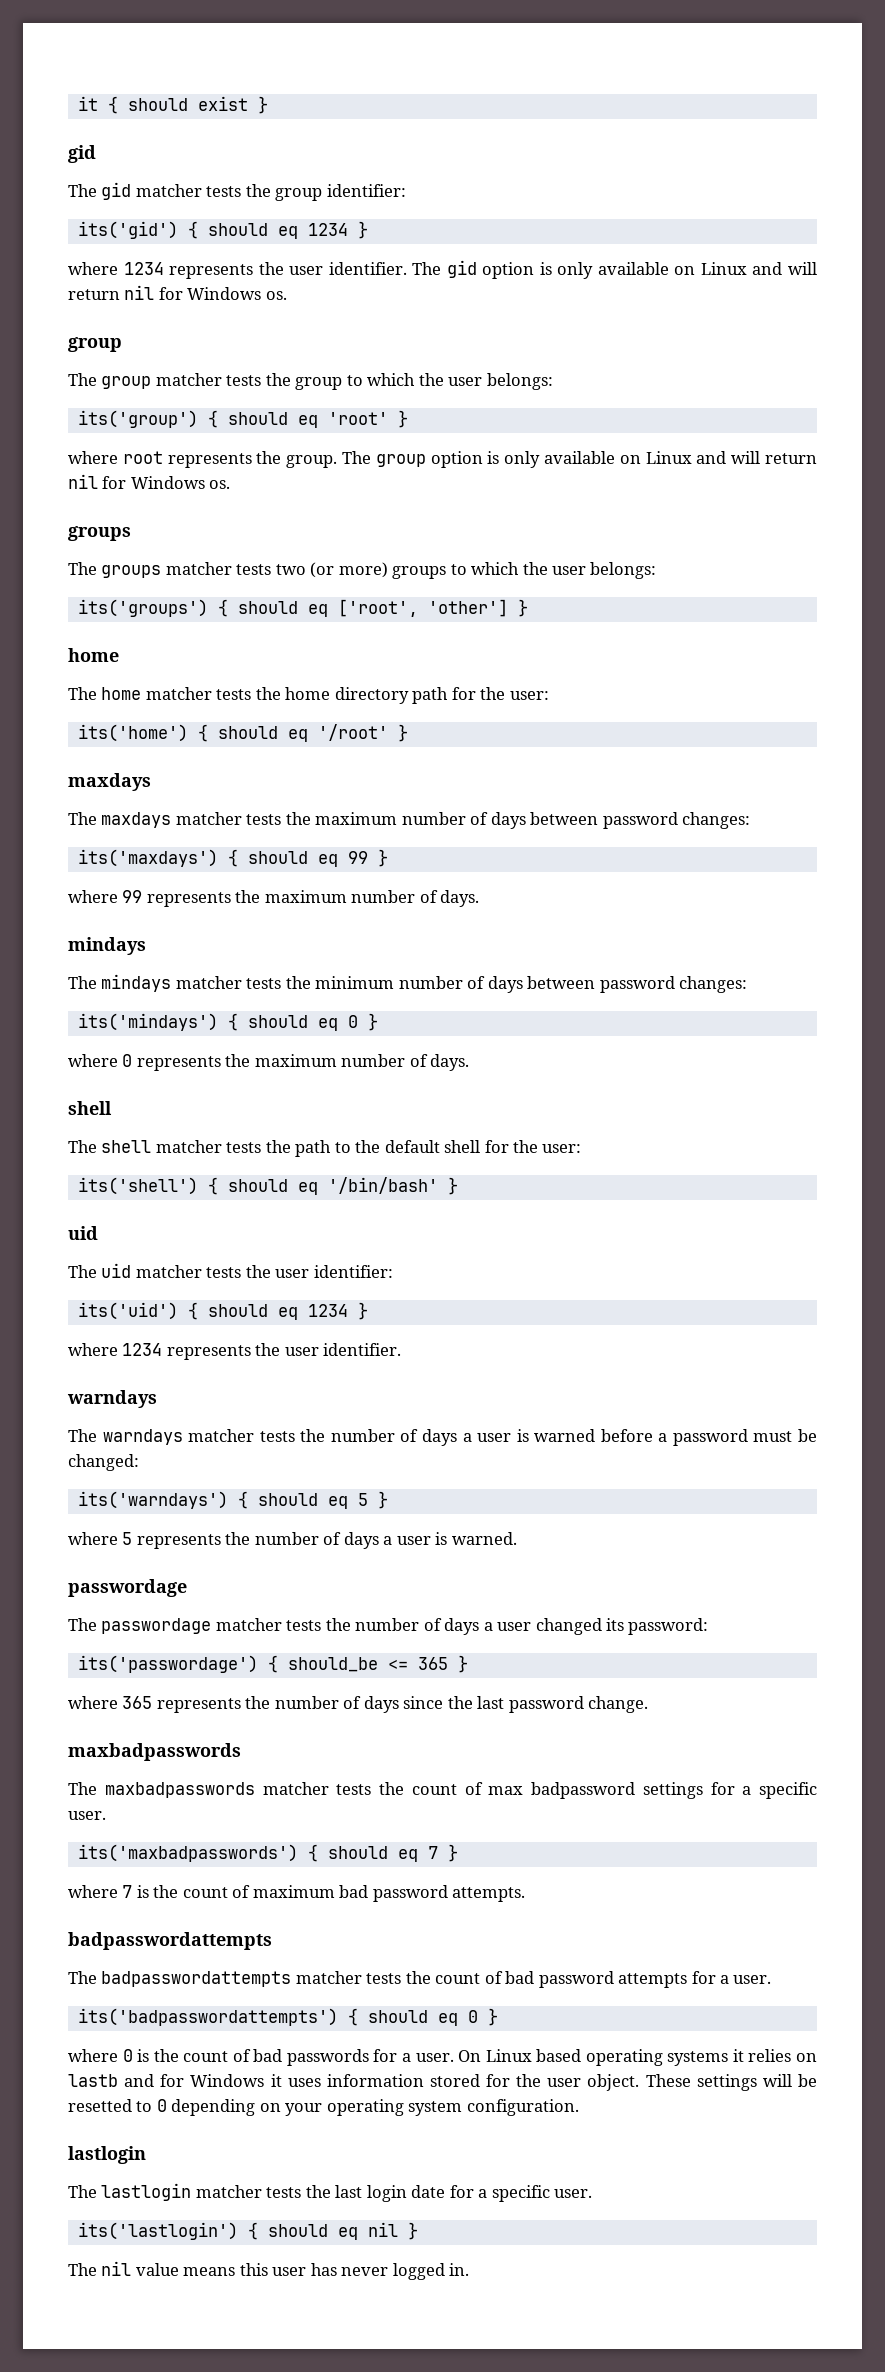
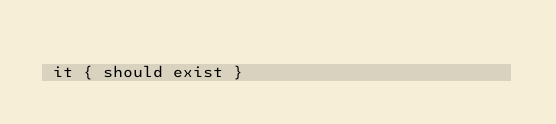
[68,145,96,163] [68,182,406,201] [77,221,368,239] [68,260,817,279] [68,285,287,300] [68,337,122,352] [68,373,553,390] [77,410,408,428] [68,451,817,468] [68,474,231,489] [68,526,131,541] [68,562,657,579] [77,599,528,617] [68,648,119,662] [68,687,549,704] [77,724,408,742] [68,773,151,791] [68,812,751,829] [77,849,388,867] [68,890,480,907] [68,937,146,955] [68,974,748,993] [77,1013,378,1031] [68,1054,470,1071] [68,1101,112,1115] [68,1140,582,1157] [77,1177,458,1195] [68,1226,98,1240] [68,1263,393,1278] [77,1302,368,1320] [68,1343,402,1360] [67,1390,157,1408] [68,1429,817,1446] [68,1454,139,1471] [77,1491,388,1509] [68,1532,517,1549] [68,1579,187,1597] [68,1618,709,1635] [77,1655,468,1673] [68,1696,649,1713] [68,1743,241,1761] [68,1782,817,1799] [68,1811,106,1820] [77,1844,458,1862] [68,1885,526,1902] [68,1932,272,1950] [68,1971,772,1988] [77,2008,498,2026] [68,2049,817,2066] [68,2074,817,2091] [68,2099,579,2116] [68,2146,146,2164] [68,2183,593,2202] [77,2222,418,2240] [68,2261,470,2280] // gid // The gid matcher tests the group identifier: // its('gid') { should eq 1234 } // where 1234 represents the user identifier. The gid option is only available on Linux and will return nil for Windows os. // group // The group matcher tests the group to which the user belongs: // its('group') { should eq 'root' } // where root represents the group. The group option is only available on Linux and will return nil for Windows os. // groups // The groups matcher tests two (or more) groups to which the user belongs: // its('groups') { should eq ['root', 'other'] } // home // The home matcher tests the home directory path for the user: // its('home') { should eq '/root' } // maxdays // The maxdays matcher tests the maximum number of days between password changes: // its('maxdays') { should eq 99 } // where 99 represents the maximum number of days. // mindays // The mindays matcher tests the minimum number of days between password changes: // its('mindays') { should eq 0 } // where 0 represents the maximum number of days. // shell // The shell matcher tests the path to the default shell for the user: // its('shell') { should eq '/bin/bash' } // uid // The uid matcher tests the user identifier: // its('uid') { should eq 1234 } // where 1234 represents the user identifier. // warndays // The warndays matcher tests the number of days a user is warned before a password must be changed: // its('warndays') { should eq 5 } // where 5 represents the number of days a user is warned. // passwordage // The passwordage matcher tests the number of days a user changed its password: // its('passwordage') { should_be <= 365 } // where 365 represents the number of days since the last password change. // maxbadpasswords // The maxbadpasswords matcher tests the count of max badpassword settings for a specific user. // its('maxbadpasswords') { should eq 7 } // where 7 is the count of maximum bad password attempts. // badpasswordattempts // The badpasswordattempts matcher tests the count of bad password attempts for a user. // its('badpasswordattempts') { should eq 0 } // where 0 is the count of bad passwords for a user. On Linux based operating systems it relies on lastb and for Windows it uses information stored for the user object. These settings will be resetted to 0 depending on your operating system configuration. // lastlogin // The lastlogin matcher tests the last login date for a specific user. // its('lastlogin') { should eq nil } // The nil value means this user has never logged in. -> (243, 72) none

